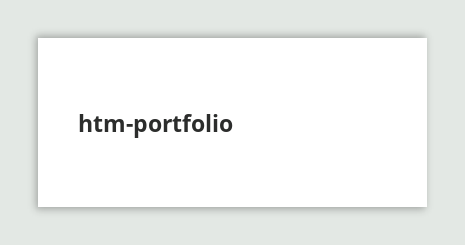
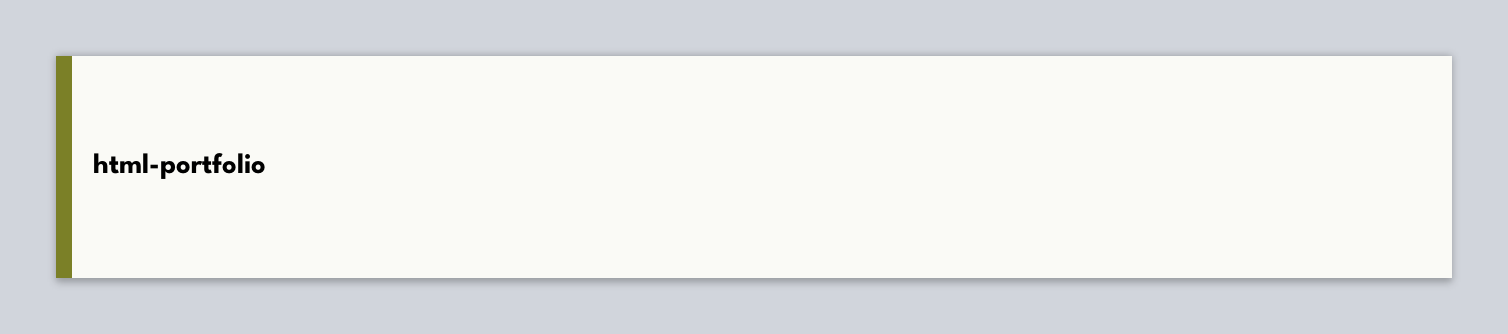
[78,114,233,138] htm-portfolio -> [93,153,266,179] html-portfolio

